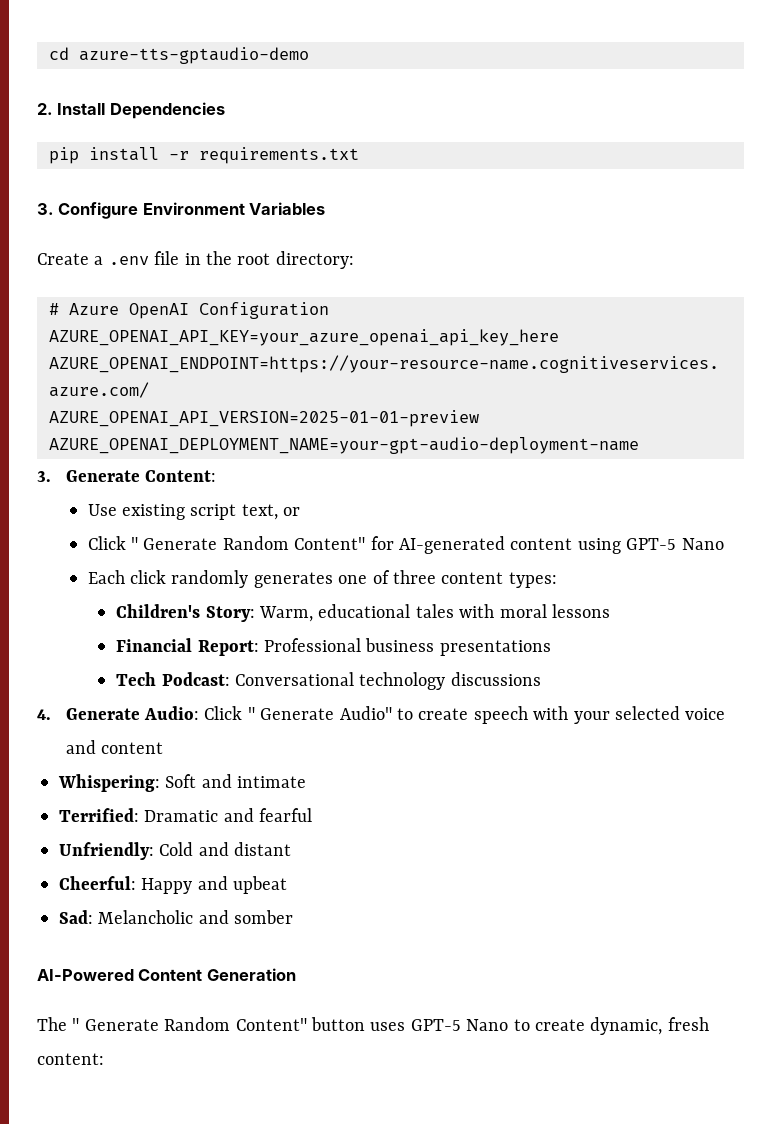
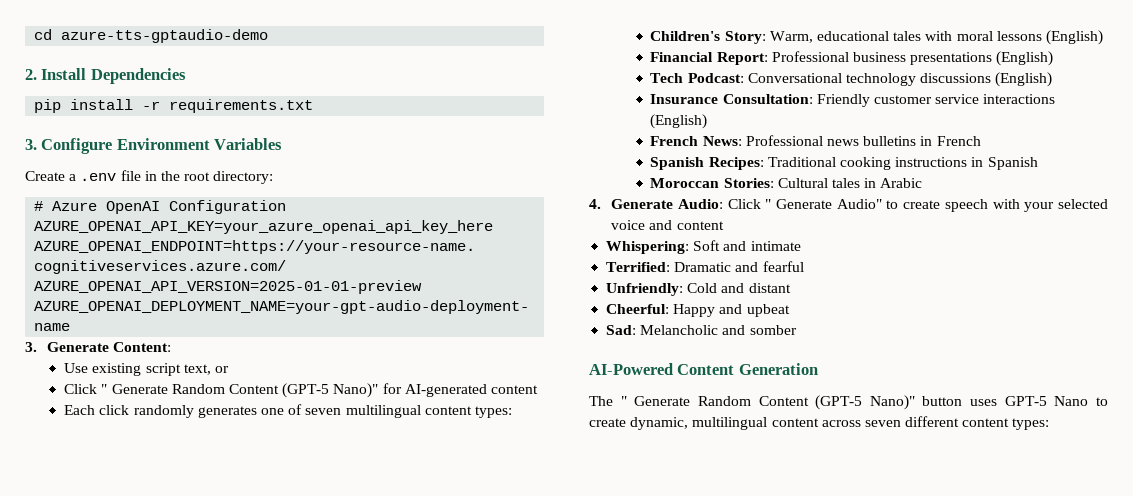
[294,537,366,550] Content" -> [228,383,379,398] Content (GPT-5 Nano)"
[577,538,724,554] using GPT-5 Nano -> (538, 389) none
[392,570,436,584] three -> [305,405,421,418] seven multilingual
(610, 611) none -> [1045,30,1103,45] (English)
(551, 648) none -> [996,51,1054,66] (English)
(541, 679) none -> [995,72,1053,87] [650,94,1056,107] [650,114,708,129] [650,135,981,146] [650,157,1038,170] [650,178,923,188] (English) // Insurance Consultation: Friendly customer service interactions (English) // French News: Professional news bulletins in French // Spanish Recipes: Traditional cooking instructions in Spanish // Moroccan Stories: Cultural tales in Arabic
[235,1018,307,1031] Content" -> [758,395,915,410] Content (GPT-5 Nano)"
[667,1017,709,1031] [37,1053,104,1065] fresh content: -> [692,416,1050,430] multilingual content across seven different content types:

